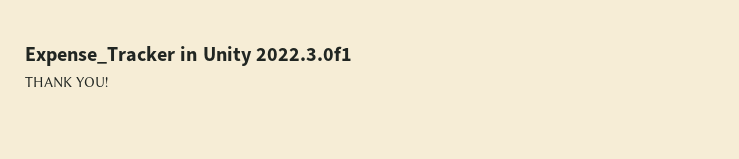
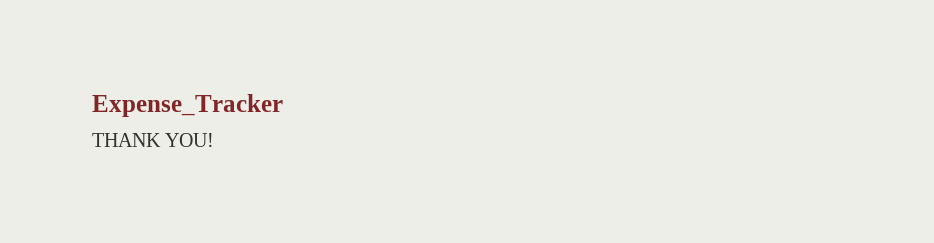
[180,46,353,66] in Unity 2022.3.0f1 -> (283, 105) none

